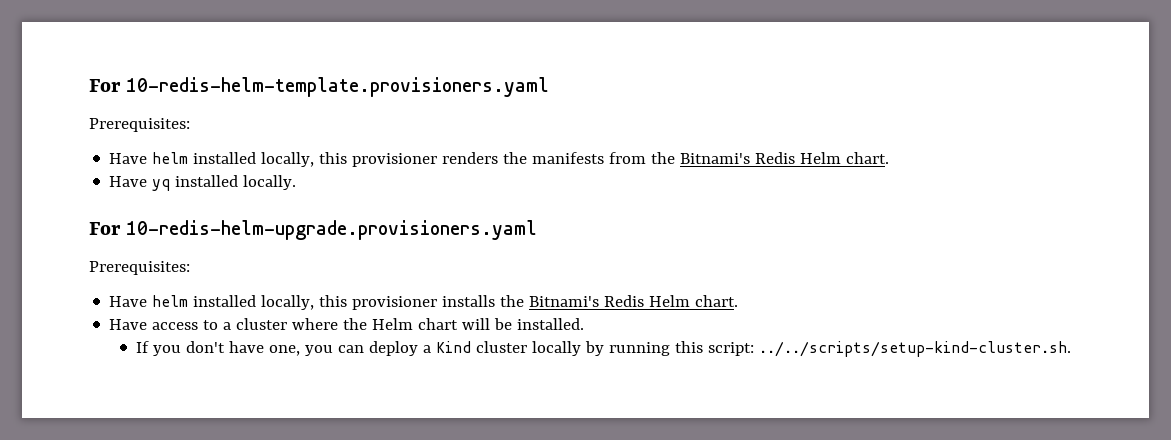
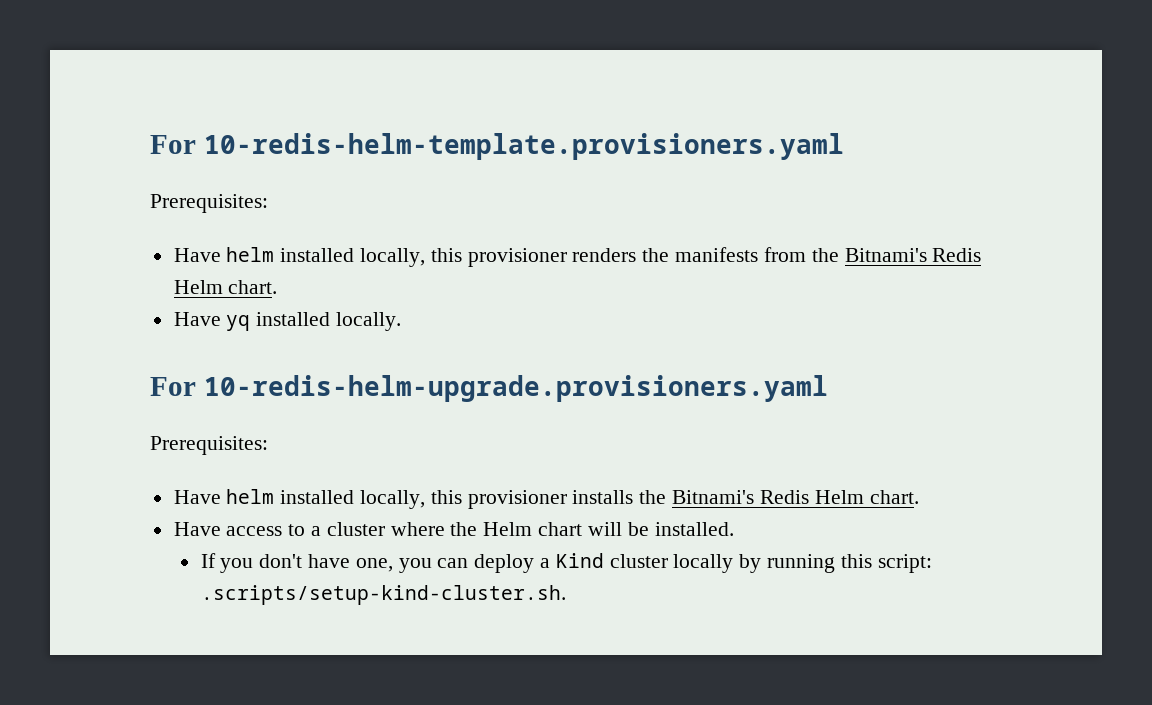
[759,341,1072,357] ../../scripts/setup-kind-cluster.sh. -> [200,585,566,605] .scripts/setup-kind-cluster.sh.

